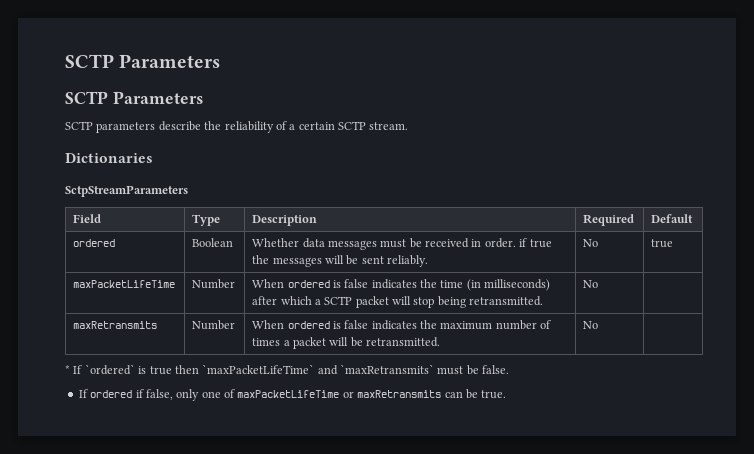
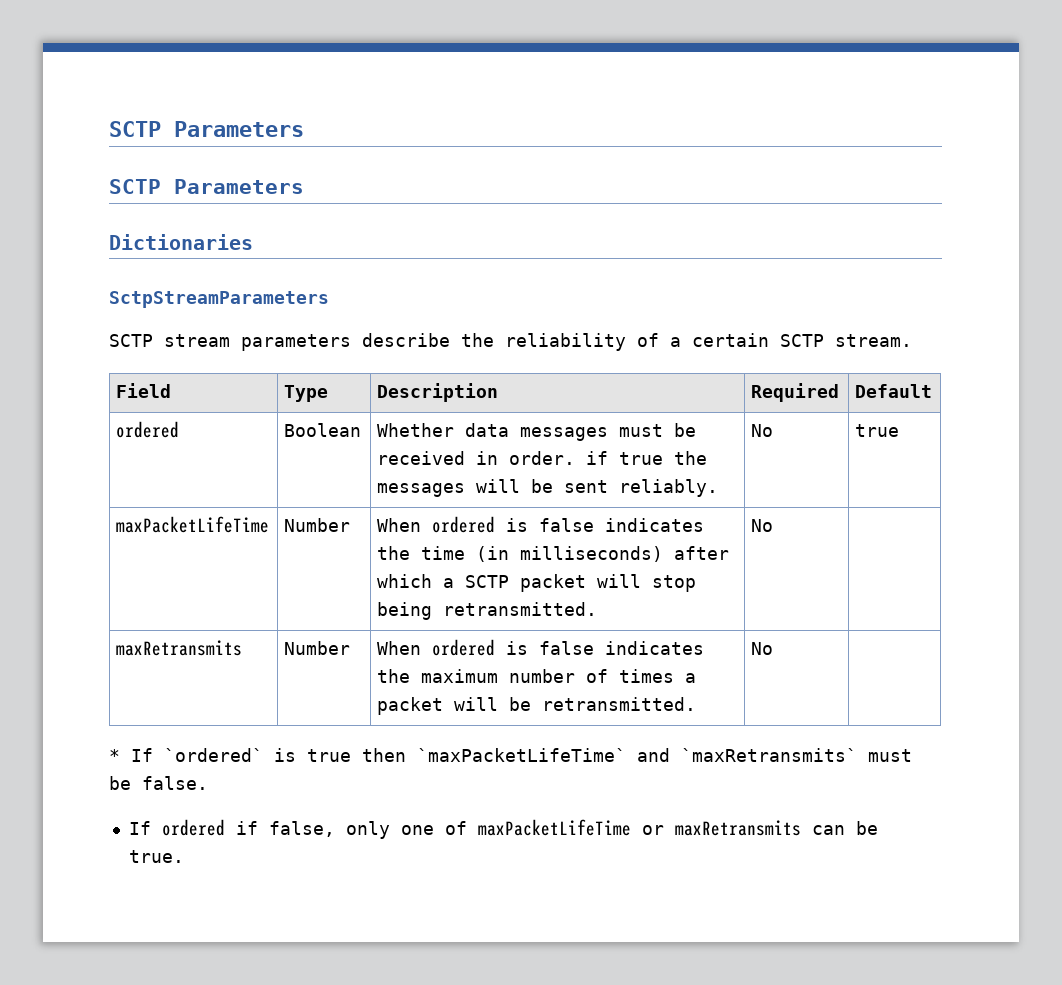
[65,121,93,130] // SCTP -> [109,234,253,250] [109,291,329,308] [109,334,230,347] // Dictionaries // SctpStreamParameters // SCTP stream
[65,153,153,163] [65,185,188,197] // Dictionaries // SctpStreamParameters -> (912, 340) none

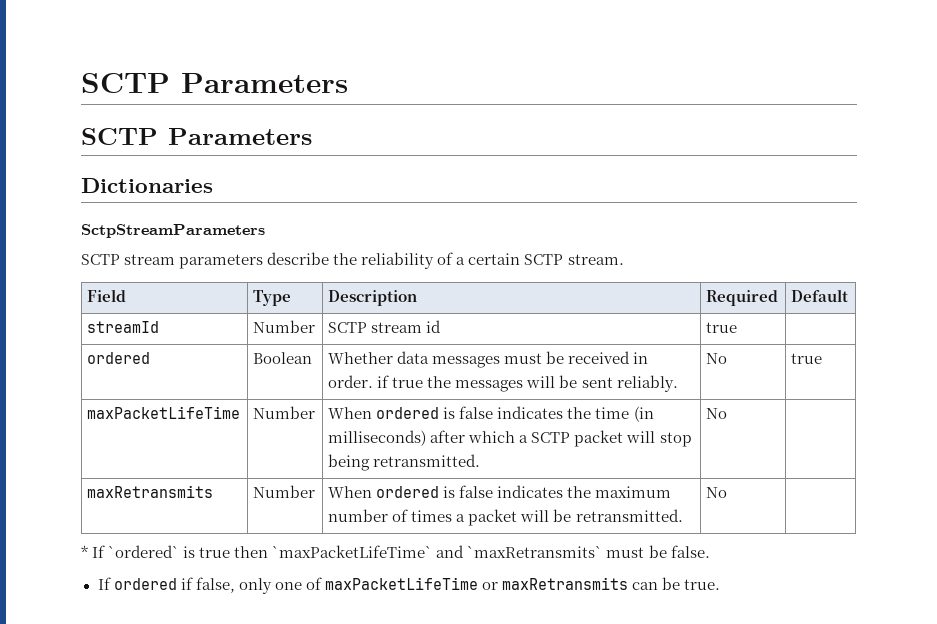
(933, 391) none -> [87,321,160,333] [253,320,316,333] [328,320,442,333] [706,322,738,333] // streamId | Number | SCTP stream id | true |

